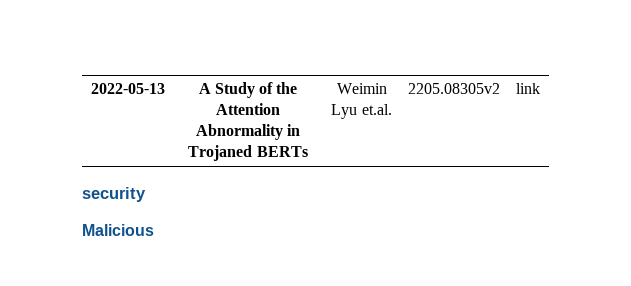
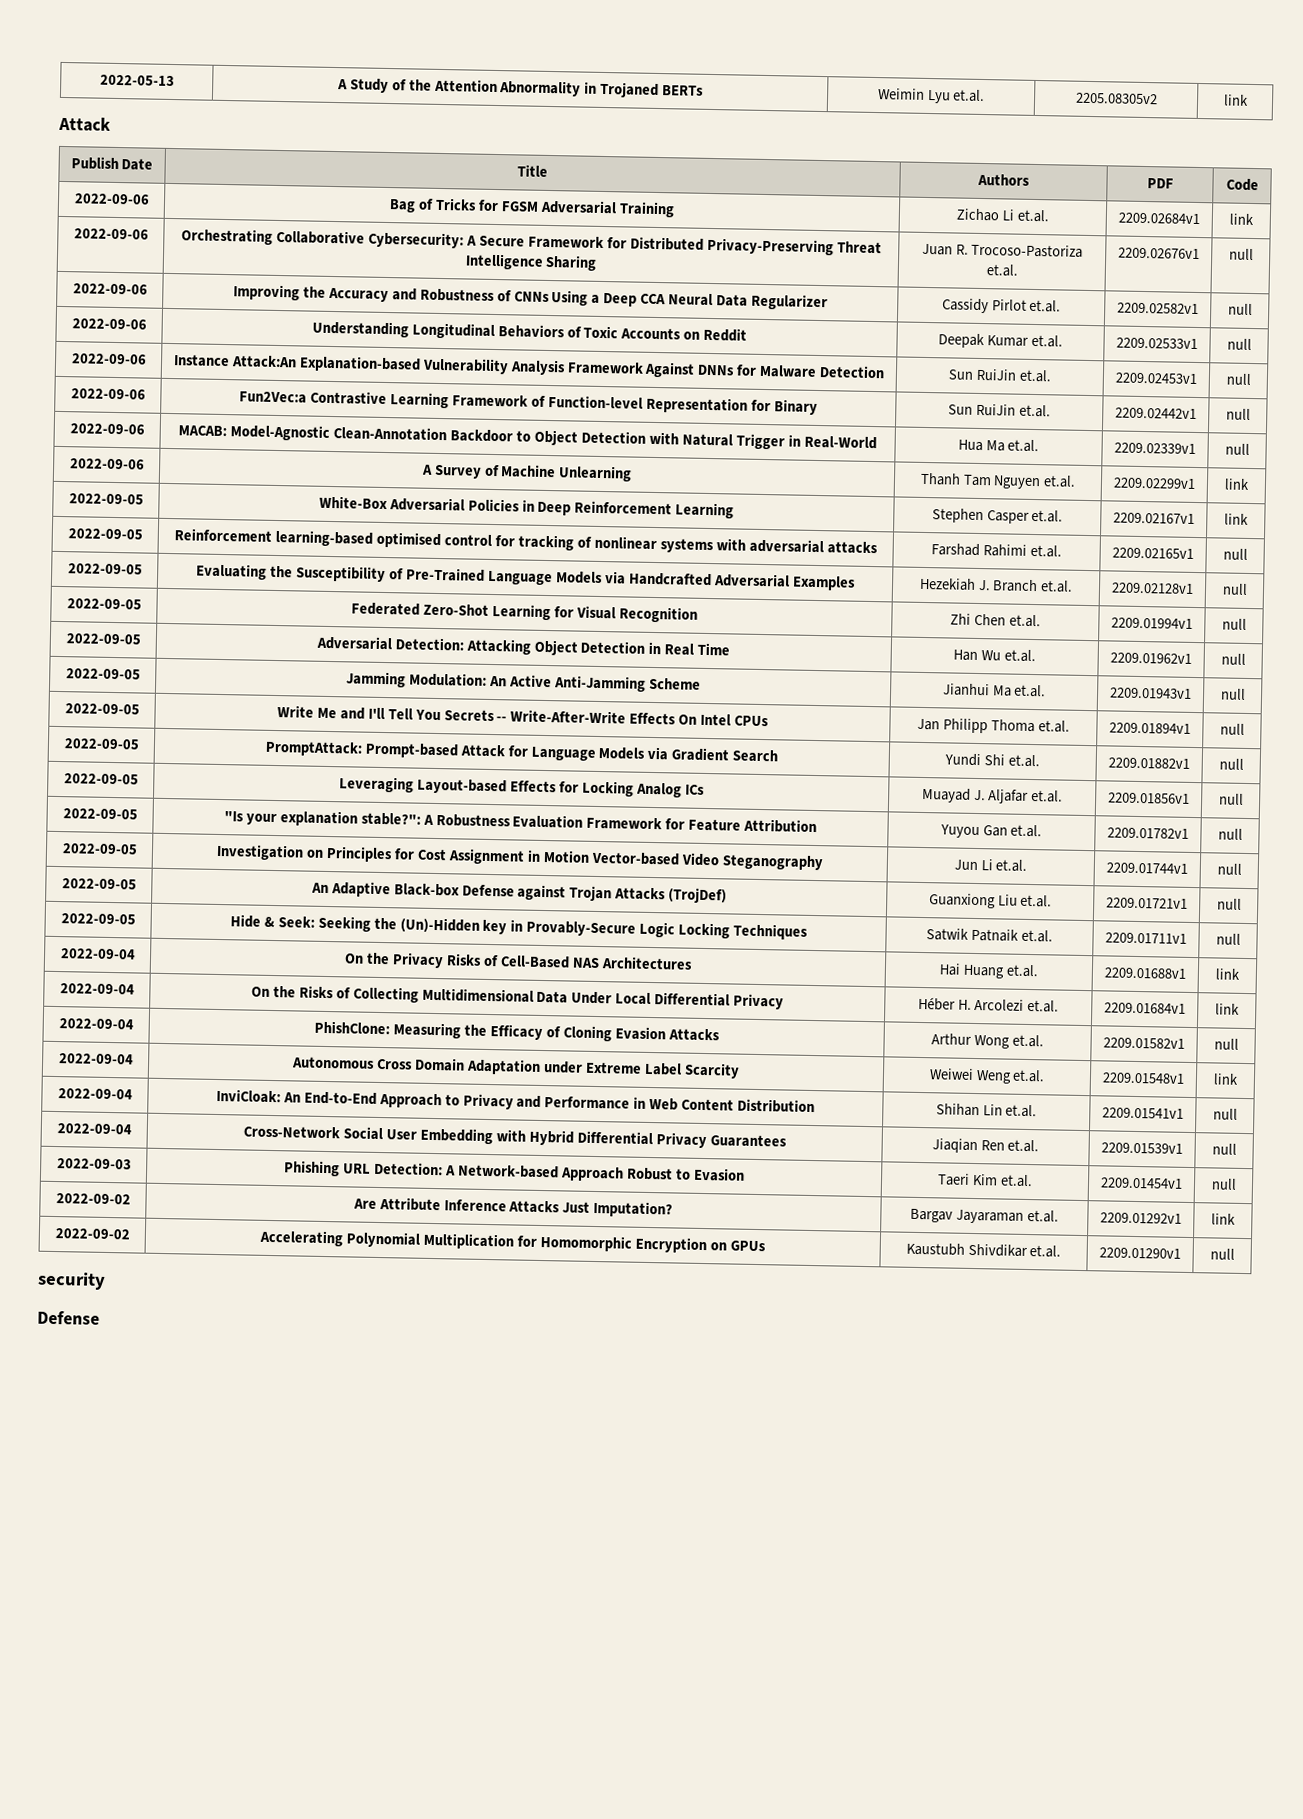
(540, 88) none -> [58,116,111,132] [70,156,154,171] [517,164,548,177] [977,173,1030,186] [1146,178,1174,189] [1225,178,1259,192] [73,193,150,205] [389,197,675,218] [956,208,1050,223] [1118,212,1200,225] [1229,213,1254,226] [73,228,149,240] [181,228,882,256] [464,253,598,271] [921,243,1084,258] [985,264,1018,277] [1118,247,1200,260] [1228,248,1254,261] [72,283,148,295] [233,284,828,311] [941,298,1062,314] [1117,302,1199,315] [1227,303,1253,316] [71,318,147,330] [311,320,748,342] [938,333,1063,349] [1116,337,1198,350] [1226,338,1252,351] [71,353,147,365] [172,354,886,379] [948,368,1052,383] [1115,372,1197,384] [1225,373,1252,385] [70,388,146,400] [239,390,818,415] [948,403,1051,418] [1115,407,1197,419] [1225,408,1251,420] [69,423,145,435] [178,424,877,450] [957,439,1040,453] [1114,442,1196,454] [1224,443,1250,455] [69,458,145,470] [421,464,633,482] [919,472,1077,490] [1113,477,1196,489] [1224,478,1250,490] [68,493,144,505] [318,495,735,519] [931,508,1064,524] [1113,512,1195,524] [1224,513,1249,525] [67,528,143,540] [174,528,878,555] [931,543,1062,558] [1112,547,1194,559] [1222,548,1248,560] [67,563,143,575] [196,563,856,591] [918,577,1074,593] [1111,582,1194,594] [1221,583,1248,595] [66,598,142,610] [351,602,698,623] [950,613,1041,628] [1111,617,1193,629] [1221,618,1247,630] [65,633,141,645] [315,635,731,656] [953,649,1036,663] [1110,652,1192,664] [1220,653,1246,665] [65,668,141,680] [346,671,701,692] [942,683,1047,698] [1110,687,1192,699] [1219,688,1246,700] [64,703,140,715] [277,705,769,727] [917,718,1070,734] [1109,722,1191,734] [1219,723,1245,735] [63,738,140,750] [264,740,779,763] [944,753,1040,768] [1108,757,1190,769] [1218,758,1244,770] [63,773,139,785] [339,776,705,798] [921,787,1064,804] [1108,792,1190,804] [1218,793,1244,805] [62,808,138,820] [223,810,818,834] [939,824,1043,839] [1107,827,1189,839] [1217,828,1243,840] [61,843,138,855] [216,843,824,871] [953,859,1028,872] [1106,862,1188,874] [1216,863,1242,875] [61,878,137,890] [310,881,728,904] [928,893,1053,909] [1106,897,1188,909] [1216,898,1242,910] [60,913,136,925] [229,914,809,940] [926,928,1053,943] [1105,932,1187,944] [1215,933,1241,945] [60,948,136,960] [344,952,693,970] [939,963,1039,979] [1104,967,1186,979] [1215,968,1241,980] [59,983,135,995] [250,985,785,1010] [917,996,1060,1013] [1104,1002,1186,1014] [1215,1003,1240,1015] [58,1018,134,1030] [314,1020,720,1042] [931,1033,1044,1049] [1103,1037,1185,1049] [1213,1038,1239,1050] [58,1053,134,1065] [292,1056,740,1079] [928,1068,1046,1084] [1102,1072,1185,1084] [1213,1073,1239,1085] [57,1088,133,1100] [215,1088,816,1114] [935,1103,1038,1118] [1102,1107,1184,1119] [1212,1108,1238,1120] [56,1123,132,1135] [243,1125,787,1149] [931,1138,1040,1154] [1101,1142,1183,1154] [1211,1143,1237,1155] [56,1158,132,1170] [284,1160,745,1182] [937,1173,1033,1188] [1100,1177,1183,1189] [1210,1178,1237,1190] [55,1193,131,1205] [352,1197,674,1218] [910,1208,1059,1224] [1100,1212,1182,1224] [1211,1213,1236,1225] [54,1228,130,1240] [259,1229,766,1254] [905,1242,1062,1258] [1099,1247,1181,1259] [1209,1248,1235,1260] // Attack // Publish Date | Title | Authors | PDF | Code // 2022-09-06 | Bag of Tricks for FGSM Adversarial Training | Zichao Li et.al. | 2209.02684v1 | link // 2022-09-06 | Orchestrating Collaborative Cybersecurity: A Secure Framework for Distributed Privacy-Preserving Threat Intelligence Sharing | Juan R. Trocoso-Pastoriza et.al. | 2209.02676v1 | null // 2022-09-06 | Improving the Accuracy and Robustness of CNNs Using a Deep CCA Neural Data Regularizer | Cassidy Pirlot et.al. | 2209.02582v1 | null // 2022-09-06 | Understanding Longitudinal Behaviors of Toxic Accounts on Reddit | Deepak Kumar et.al. | 2209.02533v1 | null // 2022-09-06 | Instance Attack:An Explanation-based Vulnerability Analysis Framework Against DNNs for Malware Detection | Sun RuiJin et.al. | 2209.02453v1 | null // 2022-09-06 | Fun2Vec:a Contrastive Learning Framework of Function-level Representation for Binary | Sun RuiJin et.al. | 2209.02442v1 | null // 2022-09-06 | MACAB: Model-Agnostic Clean-Annotation Backdoor to Object Detection with Natural Trigger in Real-World | Hua Ma et.al. | 2209.02339v1 | null // 2022-09-06 | A Survey of Machine Unlearning | Thanh Tam Nguyen et.al. | 2209.02299v1 | link // 2022-09-05 | White-Box Adversarial Policies in Deep Reinforcement Learning | Stephen Casper et.al. | 2209.02167v1 | link // 2022-09-05 | Reinforcement learning-based optimised control for tracking of nonlinear systems with adversarial attacks | Farshad Rahimi et.al. | 2209.02165v1 | null // 2022-09-05 | Evaluating the Susceptibility of Pre-Trained Language Models via Handcrafted Adversarial Examples | Hezekiah J. Branch et.al. | 2209.02128v1 | null // 2022-09-05 | Federated Zero-Shot Learning for Visual Recognition | Zhi Chen et.al. | 2209.01994v1 | null // 2022-09-05 | Adversarial Detection: Attacking Object Detection in Real Time | Han Wu et.al. | 2209.01962v1 | null // 2022-09-05 | Jamming Modulation: An Active Anti-Jamming Scheme | Jianhui Ma et.al. | 2209.01943v1 | null // 2022-09-05 | Write Me and I'll Tell You Secrets -- Write-After-Write Effects On Intel CPUs | Jan Philipp Thoma et.al. | 2209.01894v1 | null // 2022-09-05 | PromptAttack: Prompt-based Attack for Language Models via Gradient Search | Yundi Shi et.al. | 2209.01882v1 | null // 2022-09-05 | Leveraging Layout-based Effects for Locking Analog ICs | Muayad J. Aljafar et.al. | 2209.01856v1 | null // 2022-09-05 | "Is your explanation stable?": A Robustness Evaluation Framework for Feature Attribution | Yuyou Gan et.al. | 2209.01782v1 | null // 2022-09-05 | Investigation on Principles for Cost Assignment in Motion Vector-based Video Steganography | Jun Li et.al. | 2209.01744v1 | null // 2022-09-05 | An Adaptive Black-box Defense against Trojan Attacks (TrojDef) | Guanxiong Liu et.al. | 2209.01721v1 | null // 2022-09-05 | Hide & Seek: Seeking the (Un)-Hidden key in Provably-Secure Logic Locking Techniques | Satwik Patnaik et.al. | 2209.01711v1 | null // 2022-09-04 | On the Privacy Risks of Cell-Based NAS Architectures | Hai Huang et.al. | 2209.01688v1 | link // 2022-09-04 | On the Risks of Collecting Multidimensional Data Under Local Differential Privacy | Héber H. Arcolezi et.al. | 2209.01684v1 | link // 2022-09-04 | PhishClone: Measuring the Efficacy of Cloning Evasion Attacks | Arthur Wong et.al. | 2209.01582v1 | null // 2022-09-04 | Autonomous Cross Domain Adaptation under Extreme Label Scarcity | Weiwei Weng et.al. | 2209.01548v1 | link // 2022-09-04 | InviCloak: An End-to-End Approach to Privacy and Performance in Web Content Distribution | Shihan Lin et.al. | 2209.01541v1 | null // 2022-09-04 | Cross-Network Social User Embedding with Hybrid Differential Privacy Guarantees | Jiaqian Ren et.al. | 2209.01539v1 | null // 2022-09-03 | Phishing URL Detection: A Network-based Approach Robust to Evasion | Taeri Kim et.al. | 2209.01454v1 | null // 2022-09-02 | Are Attribute Inference Attacks Just Imputation? | Bargav Jayaraman et.al. | 2209.01292v1 | link // 2022-09-02 | Accelerating Polynomial Multiplication for Homomorphic Encryption on GPUs | Kaustubh Shivdikar et.al. | 2209.01290v1 | null
[82,224,154,236] Malicious -> [37,1310,100,1325] Defense

